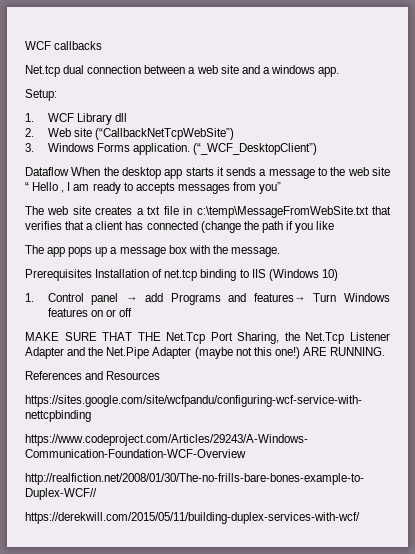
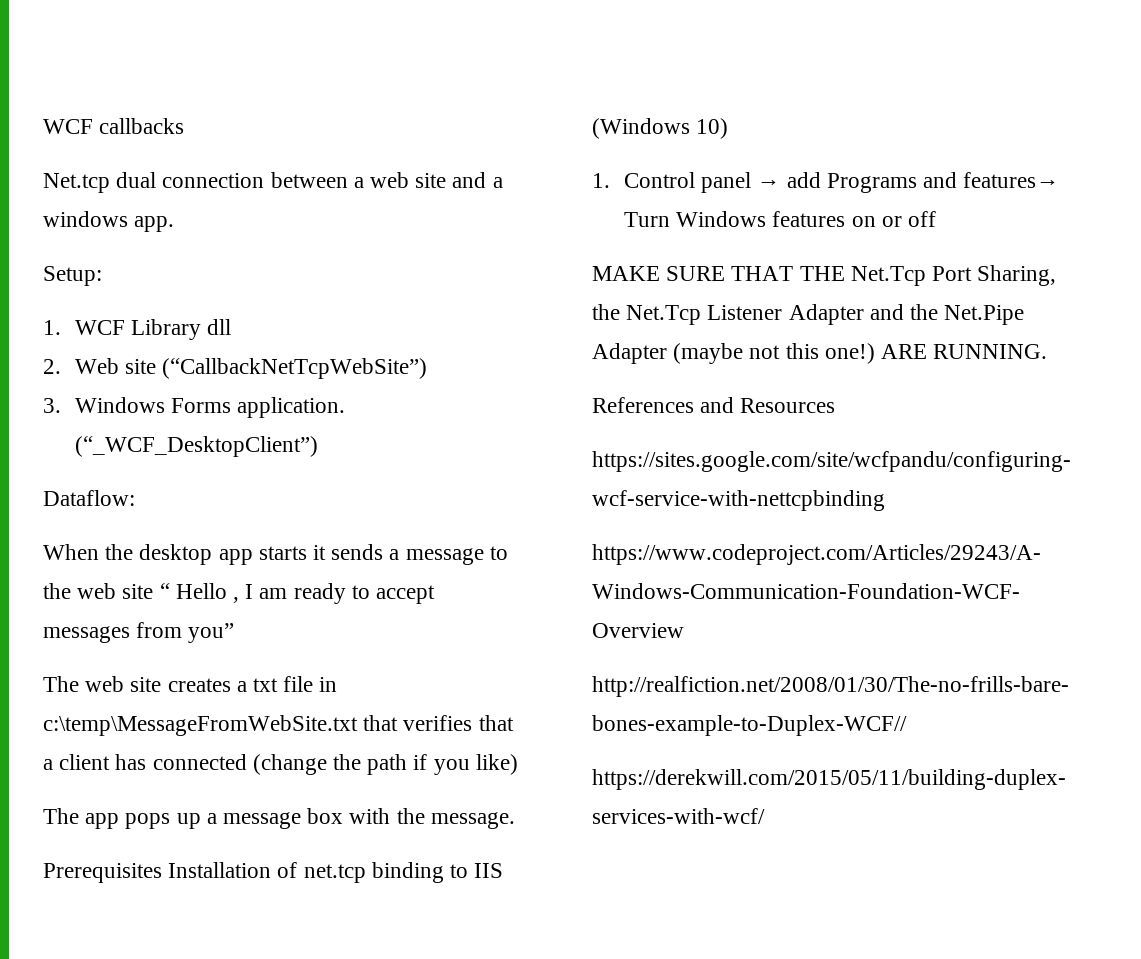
[25,167,69,176] Dataflow -> [43,490,135,506] Dataflow: //
[135,182,175,194] accepts -> [376,585,436,604] accept
[316,221,335,230] like -> [475,754,518,775] like)

